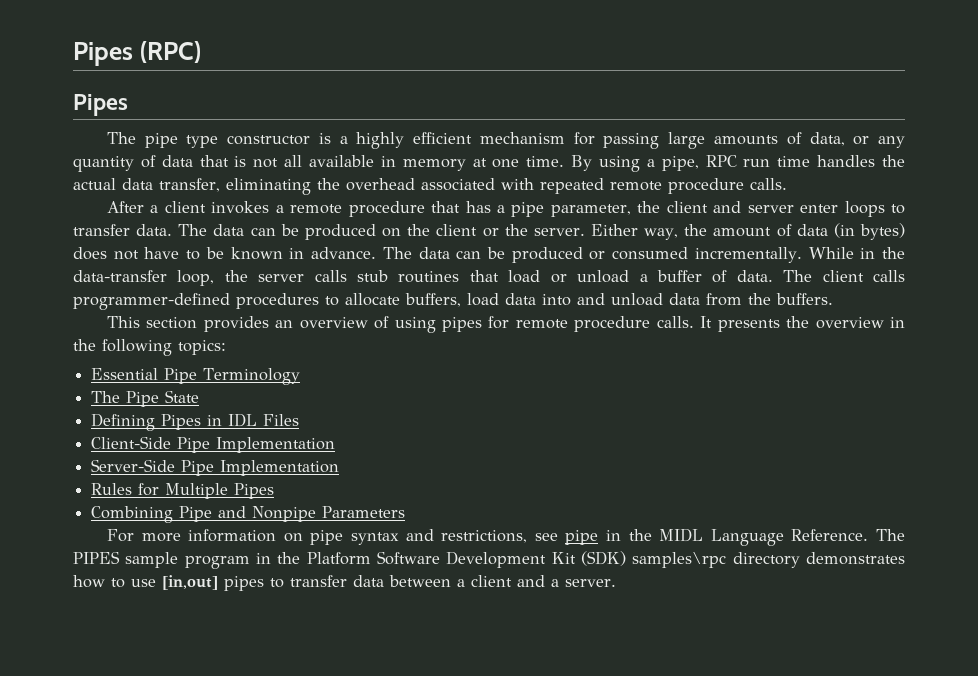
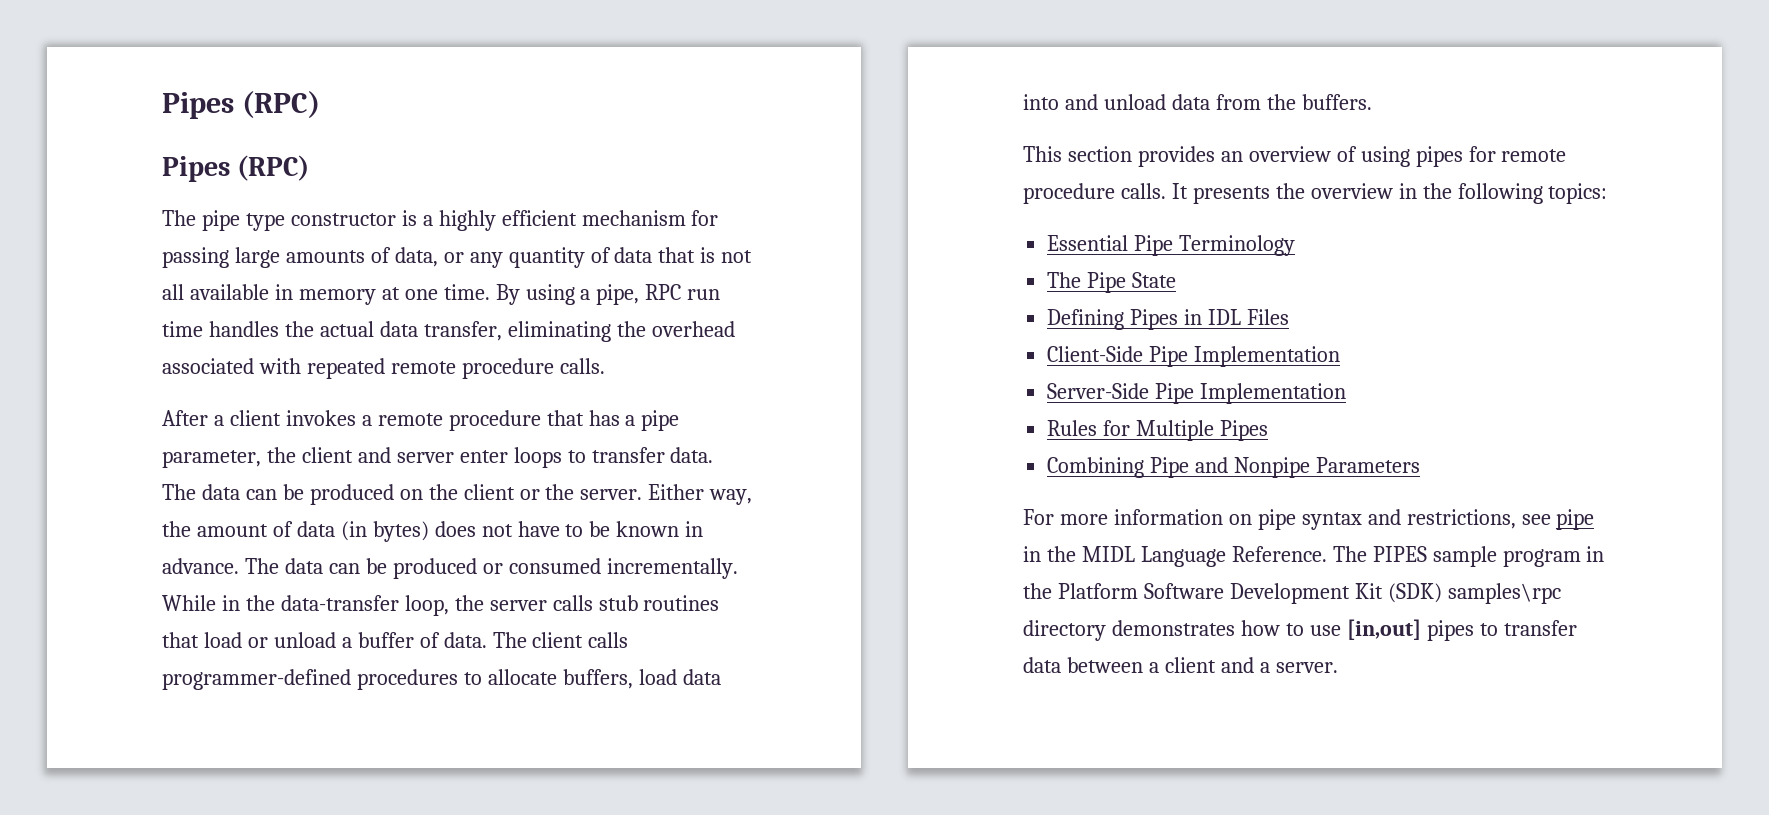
(128, 105) none -> [237,155,310,181] (RPC)

